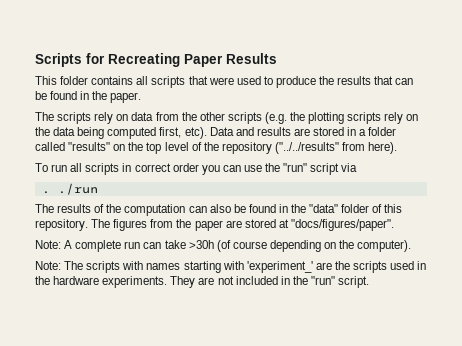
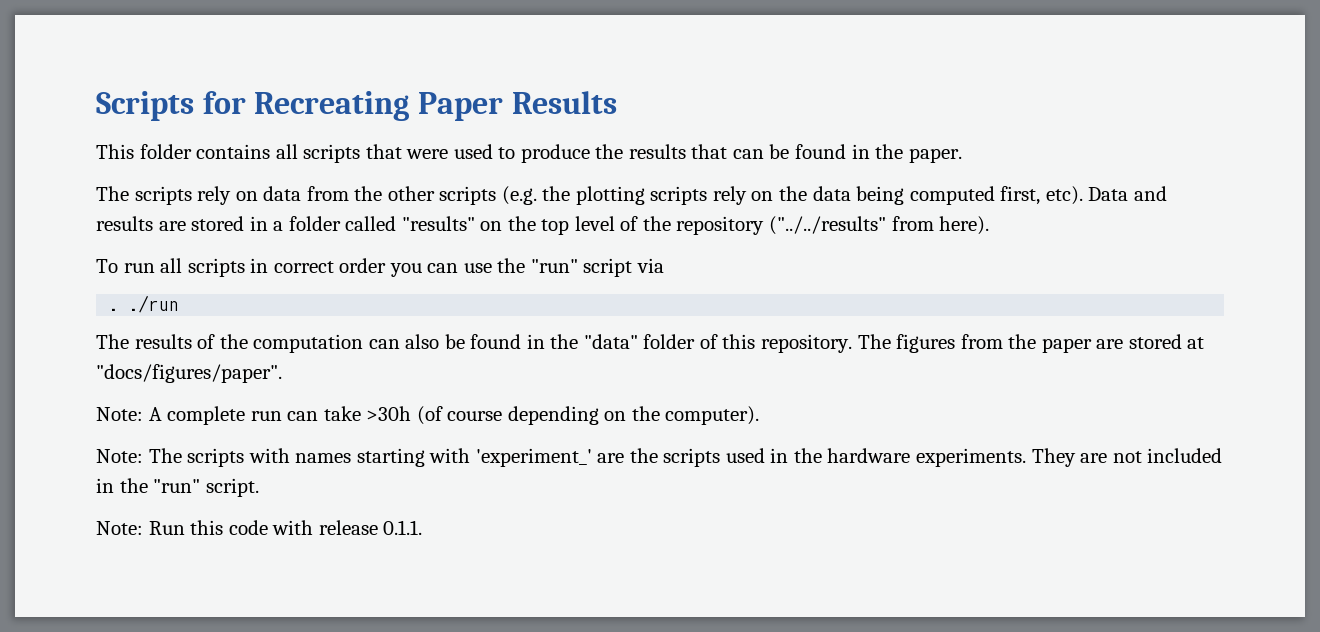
(370, 282) none -> [96,520,423,535] // Note: Run this code with release 0.1.1.

